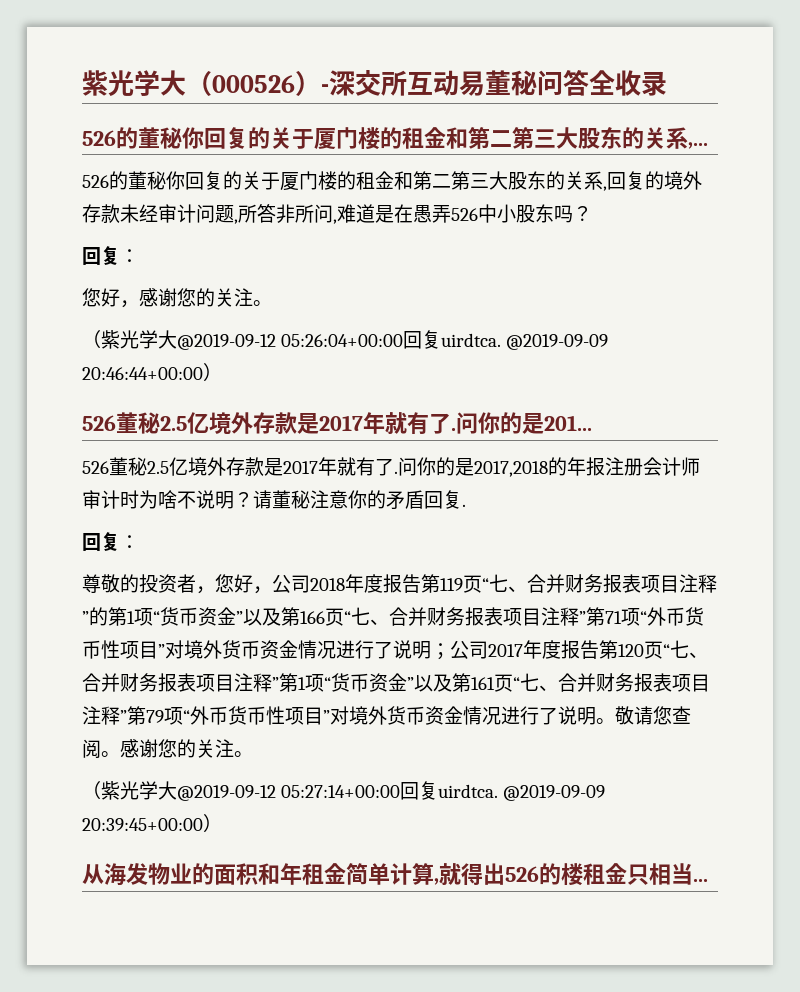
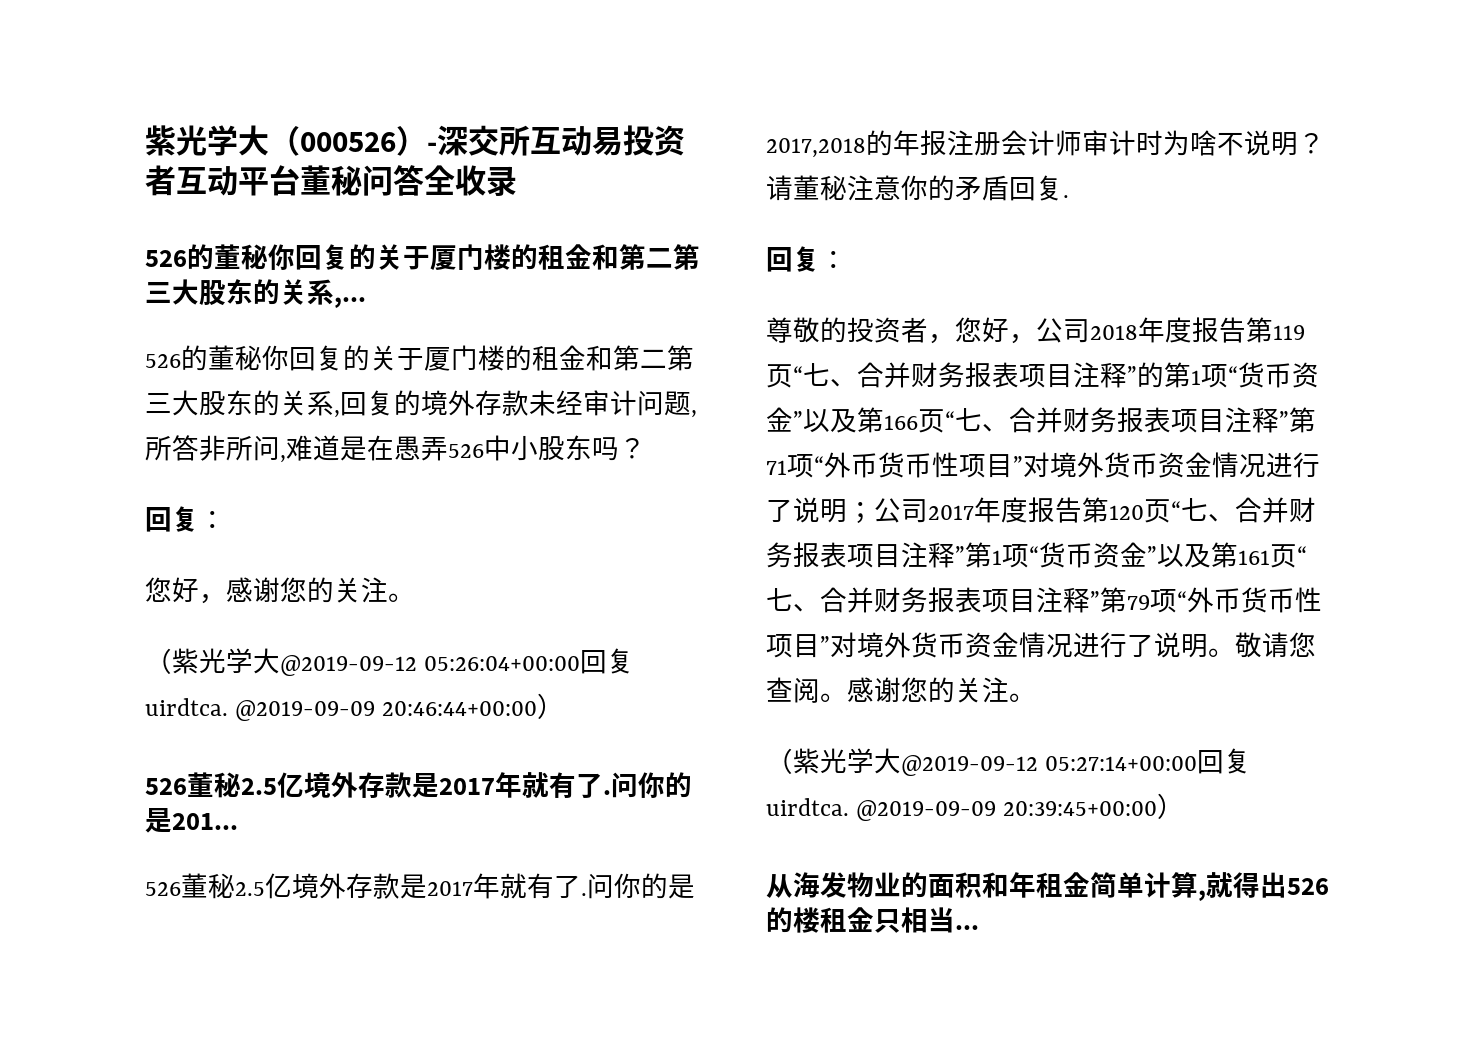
(485, 83) none -> [623,125,685,156] [145,165,300,196] 投资者互动平台

